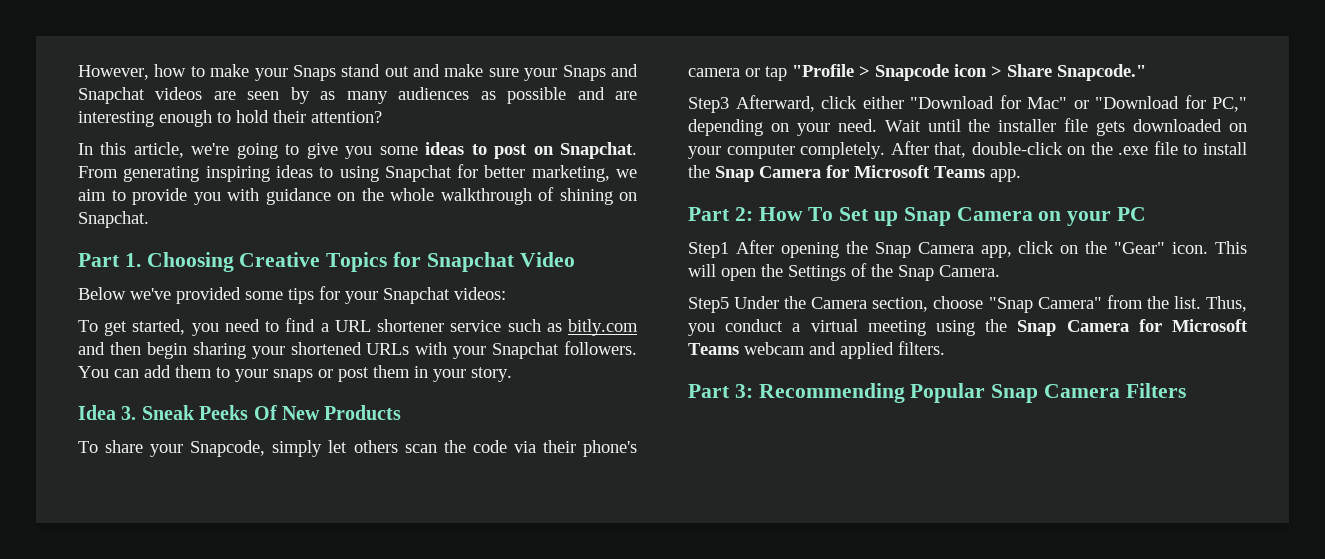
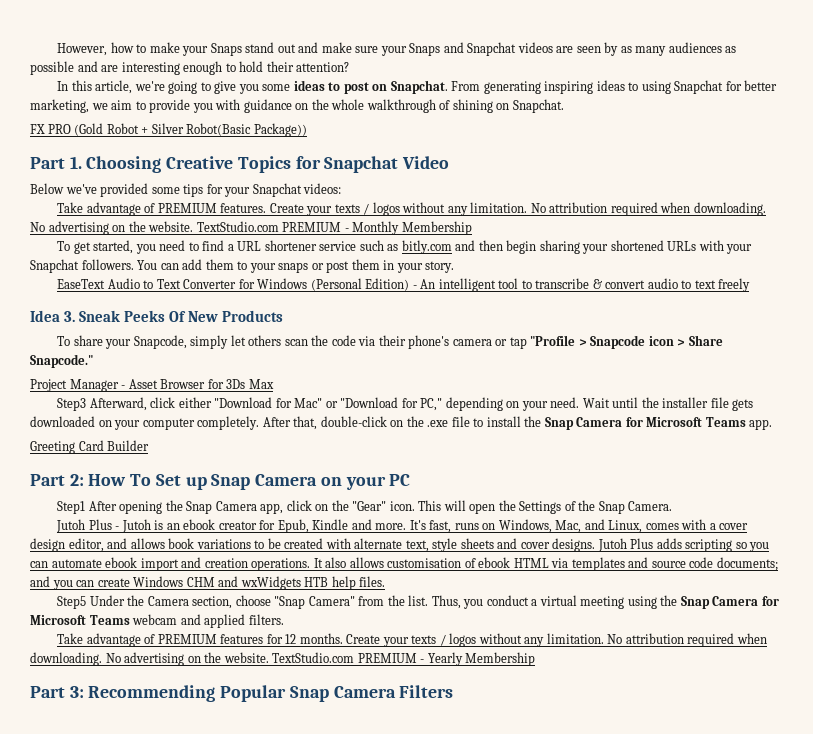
(149, 219) none -> [30,123,307,137] // FX PRO (Gold Robot + Silver Robot(Basic Package))
(506, 293) none -> [57,202,766,216] [30,221,472,235] // Take advantage of PREMIUM features. Create your texts / logos without any limitation. No attribution required when downloading. No advertising on the website. TextStudio.com PREMIUM - Monthly Membership
(512, 374) none -> [57,278,751,292] // EaseText Audio to Text Converter for Windows (Personal Edition) - An intelligent tool to transcribe & convert audio to text freely
(1146, 72) none -> [30,379,274,392] // Project Manager - Asset Browser for 3Ds Max
(1021, 175) none -> [30,440,150,454] // Greeting Card Builder
(1000, 271) none -> [56,519,749,533] [30,538,770,552] [30,557,778,571] [30,576,386,590] // Jutoh Plus - Jutoh is an ebook creator for Epub, Kindle and more. It's fast, runs on Windows, Mac, and Linux, comes with a cover design editor, and allows book variations to be created with alternate text, style sheets and cover designs. Jutoh Plus adds scripting so you can automate ebook import and creation operations. It also allows customisation of ebook HTML via templates and source code documents; and you can create Windows CHM and wxWidgets HTB help files.
(945, 348) none -> [57,633,767,647] [30,652,536,666] // Take advantage of PREMIUM features for 12 months. Create your texts / logos without any limitation. No attribution required when downloading. No advertising on the website. TextStudio.com PREMIUM - Yearly Membership

